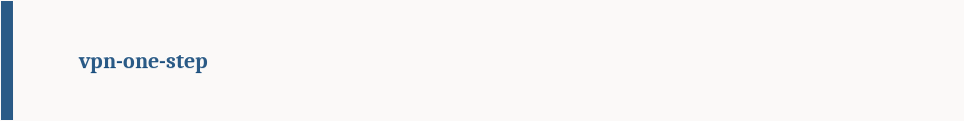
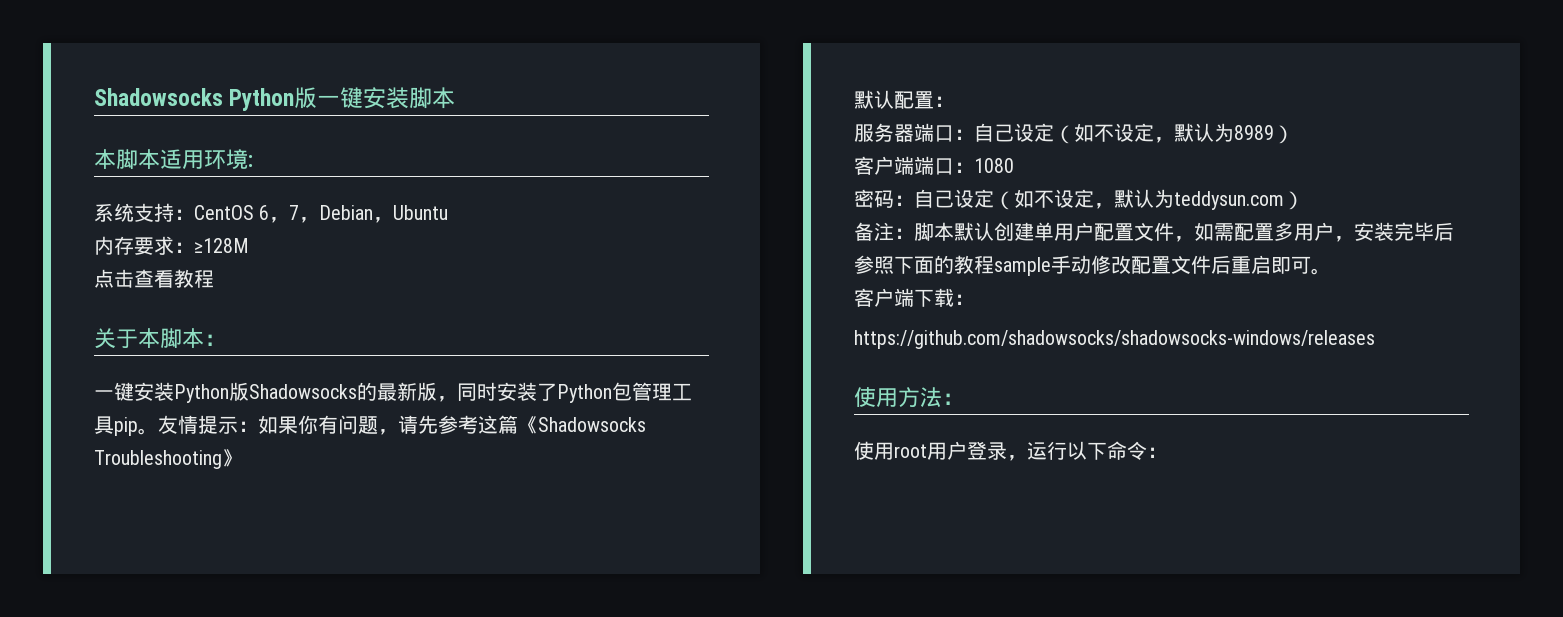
[77,55,209,74] vpn-one-step -> [94,87,456,111] [94,149,253,170] [94,203,449,223] [94,236,249,255] [94,269,214,288] [94,328,226,349] [94,382,692,403] [94,415,646,436] [94,449,242,469] [854,90,954,109] [854,123,1294,144] [854,156,1014,175] [854,189,1304,210] [854,222,1454,242] [854,255,1331,276] [854,288,974,307] [854,330,1375,349] [854,387,964,407] [854,441,1167,461] Shadowsocks Python版一键安装脚本 // 本脚本适用环境: // 系统支持：CentOS 6，7，Debian，Ubuntu // 内存要求：≥128M // 点击查看教程 // 关于本脚本： // 一键安装Python版Shadowsocks的最新版，同时安装了Python包管理工具pip。友情提示：如果你有问题，请先参考这篇《Shadowsocks Troubleshooting》 // 默认配置： // 服务器端口：自己设定（如不设定，默认为8989） // 客户端端口：1080 // 密码：自己设定（如不设定，默认为teddysun.com） // 备注：脚本默认创建单用户配置文件，如需配置多用户，安装完毕后参照下面的教程sample手动修改配置文件后重启即可。 // 客户端下载： // https://github.com/shadowsocks/shadowsocks-windows/releases // 使用方法： // 使用root用户登录，运行以下命令：

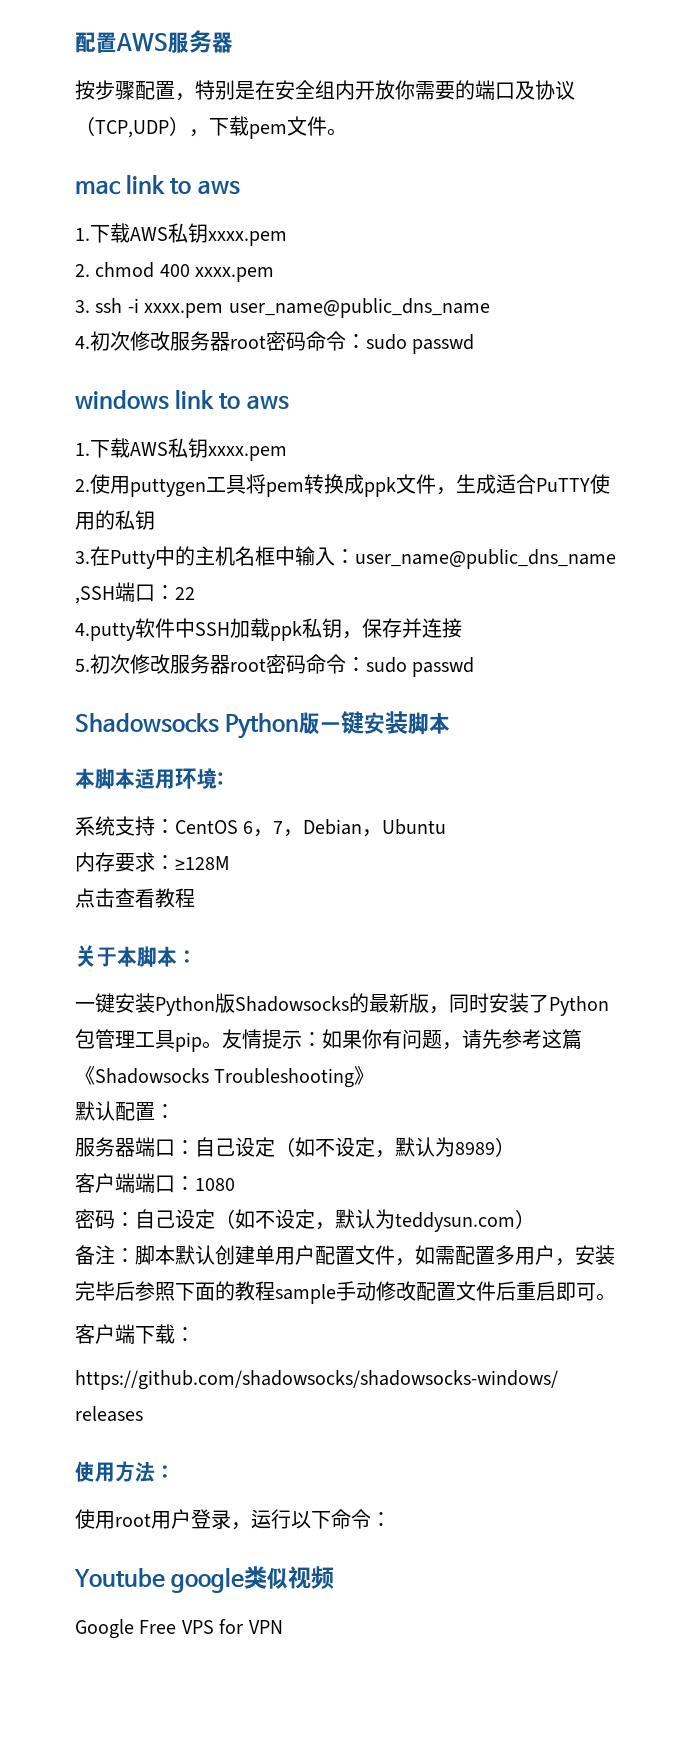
(94, 97) none -> [75,30,233,53] [75,80,575,101] [75,116,347,139] [75,174,240,195] [75,223,287,246] [75,262,275,282] [75,298,490,318] [75,331,475,354] [75,389,289,410] [75,438,287,461] [75,474,610,497] [75,510,155,530] [75,546,616,569] [75,582,195,604] [75,618,462,641] [75,654,475,677] 配置AWS服务器 // 按步骤配置，特别是在安全组内开放你需要的端口及协议（TCP,UDP），下载pem文件。 // mac link to aws // 1.下载AWS私钥xxxx.pem // 2. chmod 400 xxxx.pem // 3. ssh -i xxxx.pem user_name@public_dns_name // 4.初次修改服务器root密码命令：sudo passwd // windows link to aws // 1.下载AWS私钥xxxx.pem // 2.使用puttygen工具将pem转换成ppk文件，生成适合PuTTY使用的私钥 // 3.在Putty中的主机名框中输入：user_name@public_dns_name ,SSH端口：22 // 4.putty软件中SSH加载ppk私钥，保存并连接 // 5.初次修改服务器root密码命令：sudo passwd //
(1167, 452) none -> [74,1566,335,1593] [75,1619,283,1639] // Youtube google类似视频 // Google Free VPS for VPN

